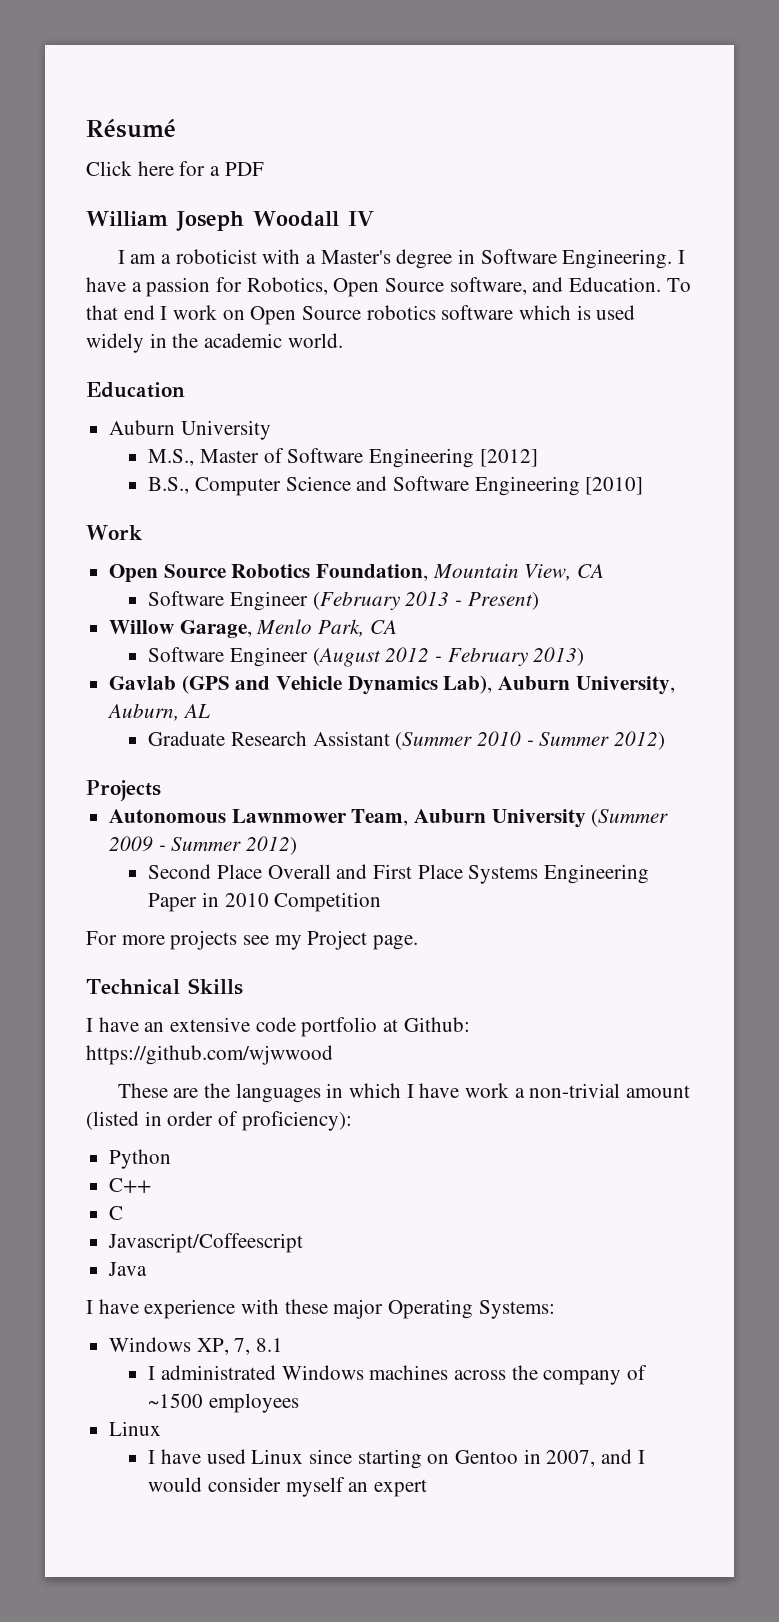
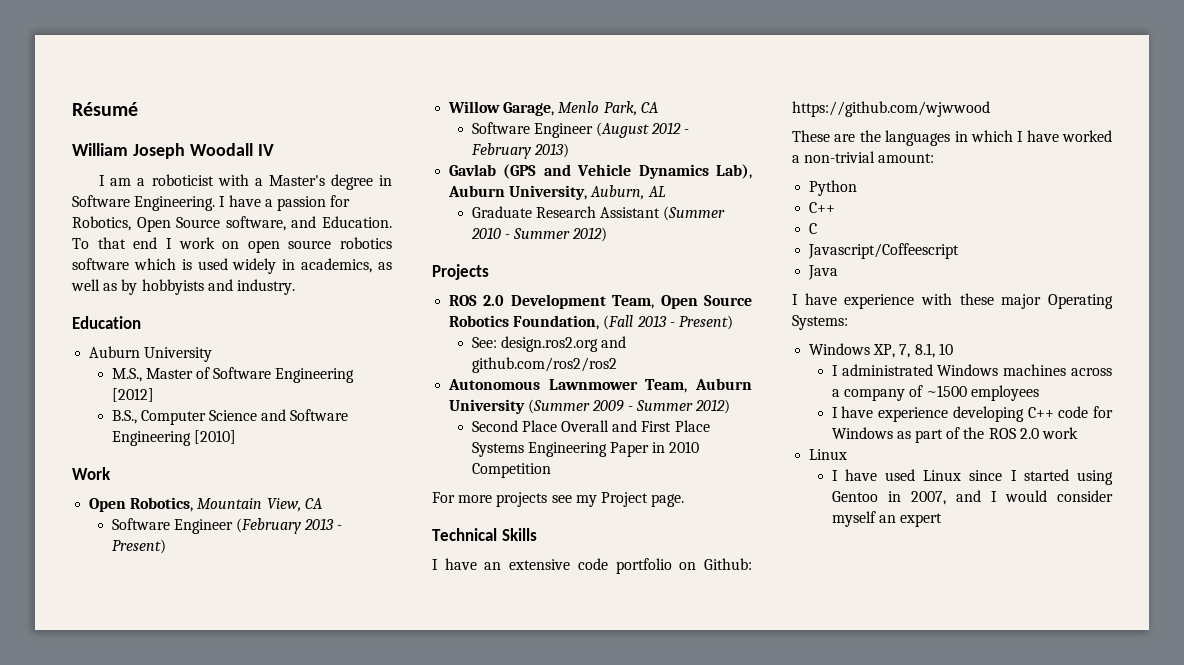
[86,161,264,176] // Click here for a PDF -> (138, 109) none
[250,306,362,325] Open Source -> [247,240,332,253] open source
[172,333,343,348] the academic world. -> [301,258,392,273] [71,279,295,295] academics, as well as by hobbyists and industry.
[163,564,429,581] Source Robotics Foundation, -> [130,497,194,512] Robotics,
(161, 790) none -> [449,294,752,309] [449,315,733,330] [471,336,627,352] [471,357,617,373] // ROS 2.0 Development Team, Open Source Robotics Foundation, (Fall 2013 - Present) // See: design.ros2.org and github.com/ros2/ros2
[383,1019,399,1032] at -> [679,562,697,570] on
[464,1083,509,1098] work -> [1062,130,1112,142] worked
[625,1085,690,1098] [86,1111,352,1131] amount (listed in order of proficiency): -> [878,153,935,163] amount:
[256,1338,284,1352] 8.1 -> [914,343,953,358] 8.1, 10
[511,1365,538,1380] the -> [831,389,840,397] a
(299, 1403) none -> [831,406,1113,422] [831,427,1078,443] // I have experience developing C++ code for Windows as part of the ROS 2.0 work
[357,1449,450,1469] starting on -> [1010,469,1113,485] I started using

